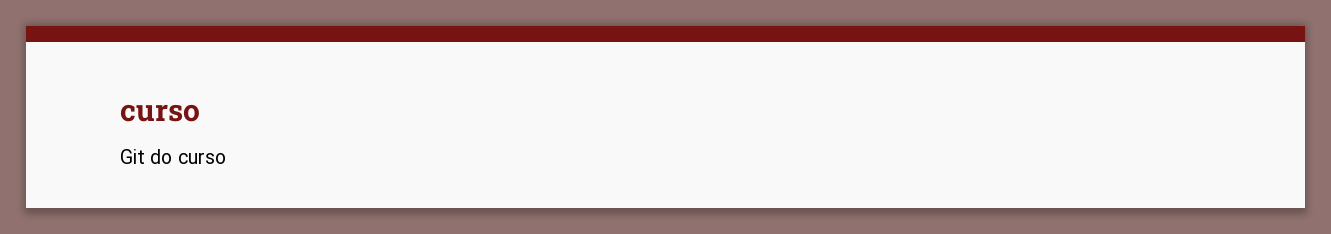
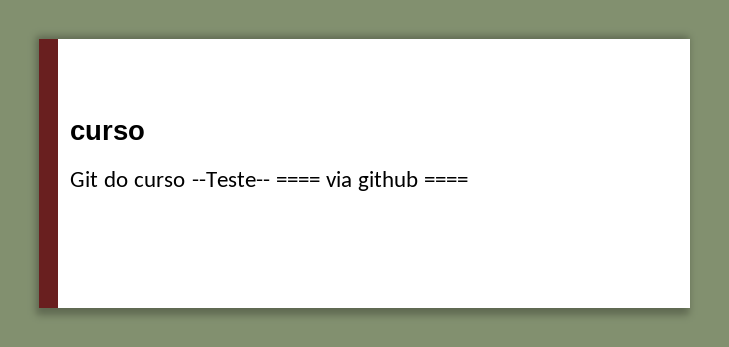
(226, 158) none -> [191,171,469,191] --Teste-- ==== via github ====

